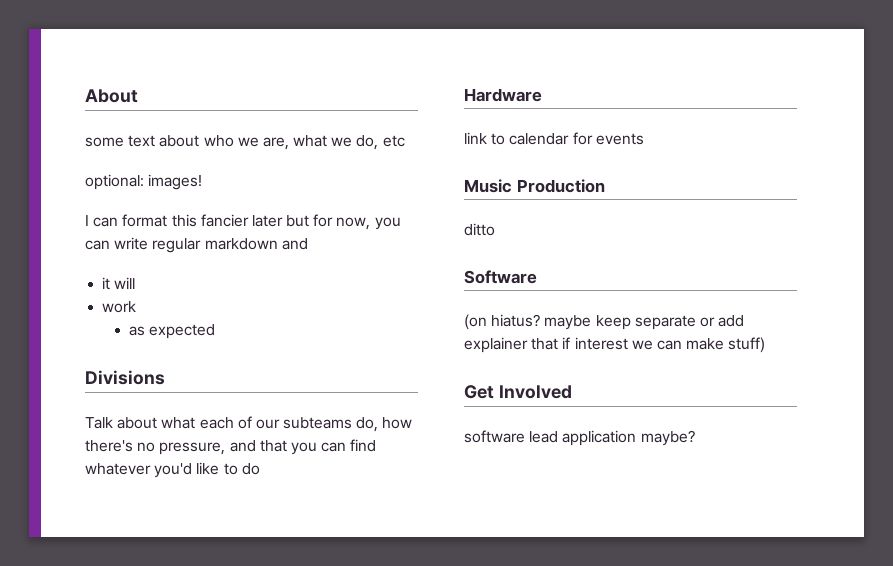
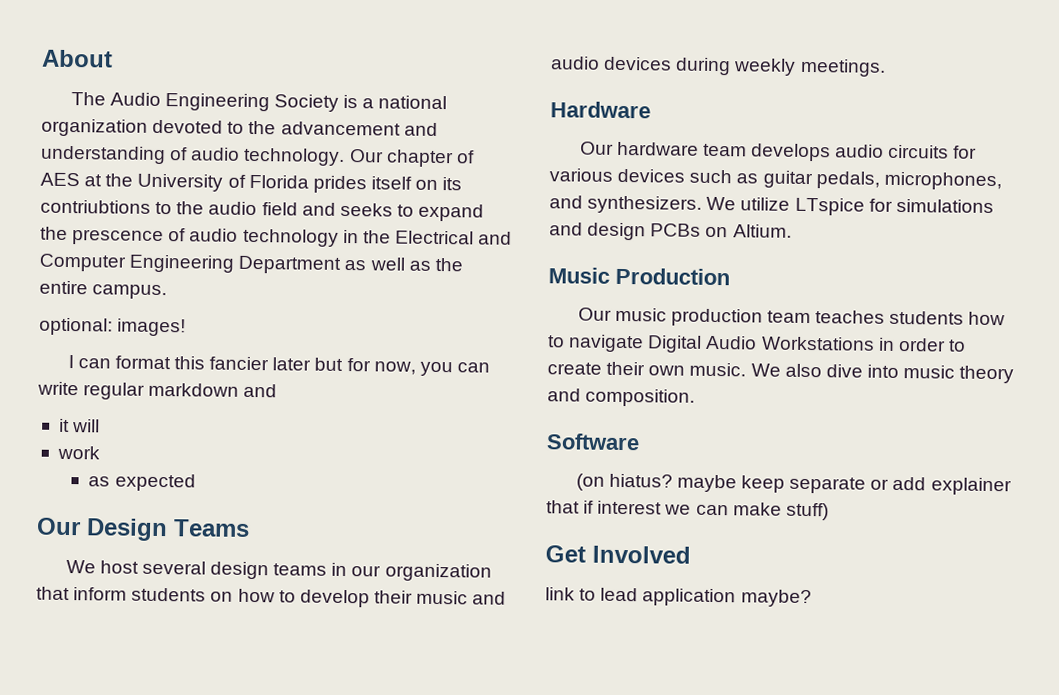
[85,135,405,150] some text about who we are, what we do, etc -> [70,92,448,112] [41,118,438,137] [40,145,475,168] [40,172,463,194] [40,199,485,222] [40,226,513,247] [39,253,463,274] [39,280,168,300] The Audio Engineering Society is a national organization devoted to the advancement and understanding of audio technology. Our chapter of AES at the University of Florida prides itself on its contriubtions to the audio field and seeks to expand the prescence of audio technology in the Electrical and Computer Engineering Department as well as the entire campus.
[85,370,165,385] [85,416,413,432] [85,439,377,455] [85,462,260,478] [464,88,542,102] [464,132,644,145] [464,179,605,193] [464,223,495,236] Divisions // Talk about what each of our subteams do, how there's no pressure, and that you can find whatever you'd like to do // Hardware // link to calendar for events // Music Production // ditto -> [36,517,250,542] [65,559,492,582] [36,586,507,608] [551,56,886,77] [550,101,651,119] [579,141,978,162] [549,168,1002,191] [549,195,994,216] [549,222,792,241] [548,267,730,286] [577,307,1006,327] [548,334,966,353] [547,361,1015,384] [547,388,696,407] Our Design Teams // We host several design teams in our organization that inform students on how to develop their music and audio devices during weekly meetings. // Hardware // Our hardware team develops audio circuits for various devices such as guitar pedals, microphones, and synthesizers. We utilize LTspice for simulations and design PCBs on Altium. // Music Production // Our music production team teaches students how to navigate Digital Audio Workstations in order to create their own music. We also dive into music theory and composition.
[464,430,525,443] software -> [545,587,597,601] link to

